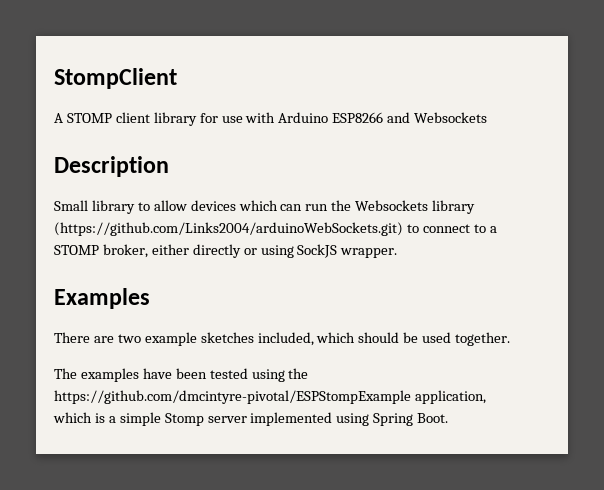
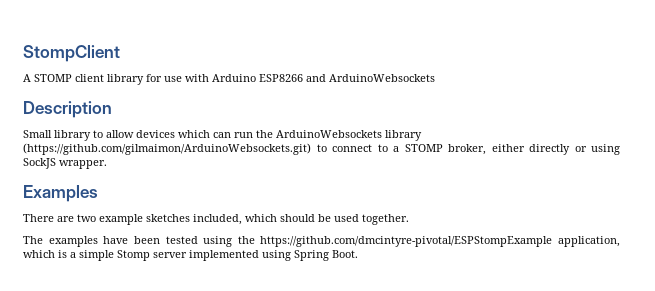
[414,112,488,123] Websockets -> [329,74,435,82] ArduinoWebsockets
[355,200,476,214] [54,222,403,236] Websockets library (https://github.com/Links2004/arduinoWebSockets.git) -> [276,130,422,141] [23,143,311,155] ArduinoWebsockets library (https://github.com/gilmaimon/ArduinoWebsockets.git)

